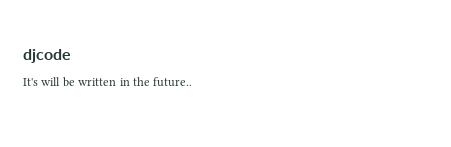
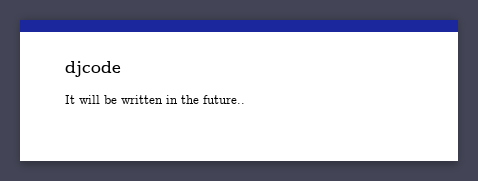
[23,78,38,86] It's -> [65,95,75,104] It

